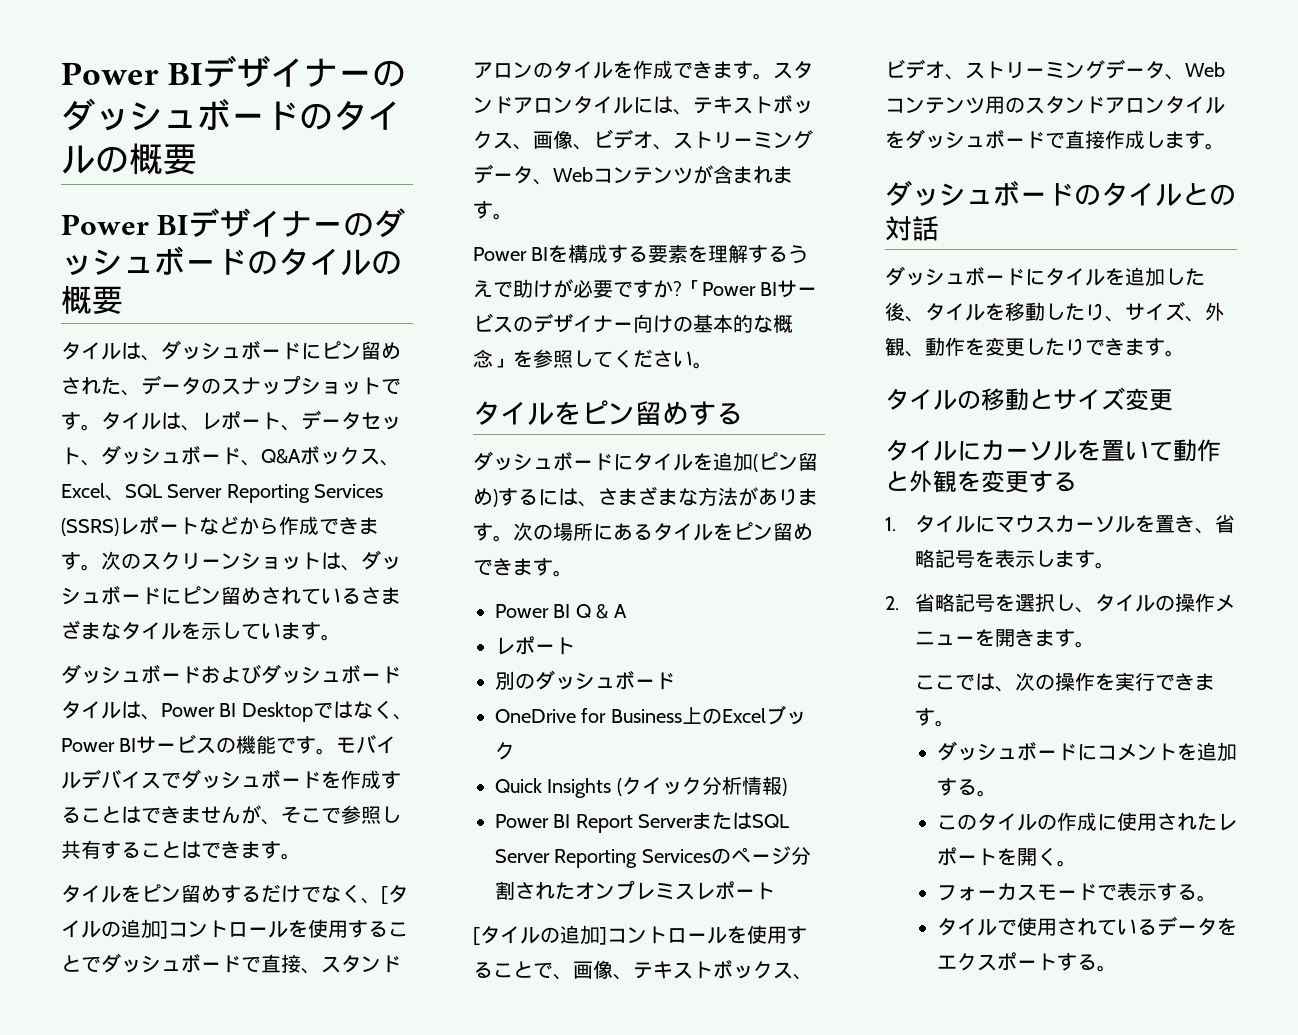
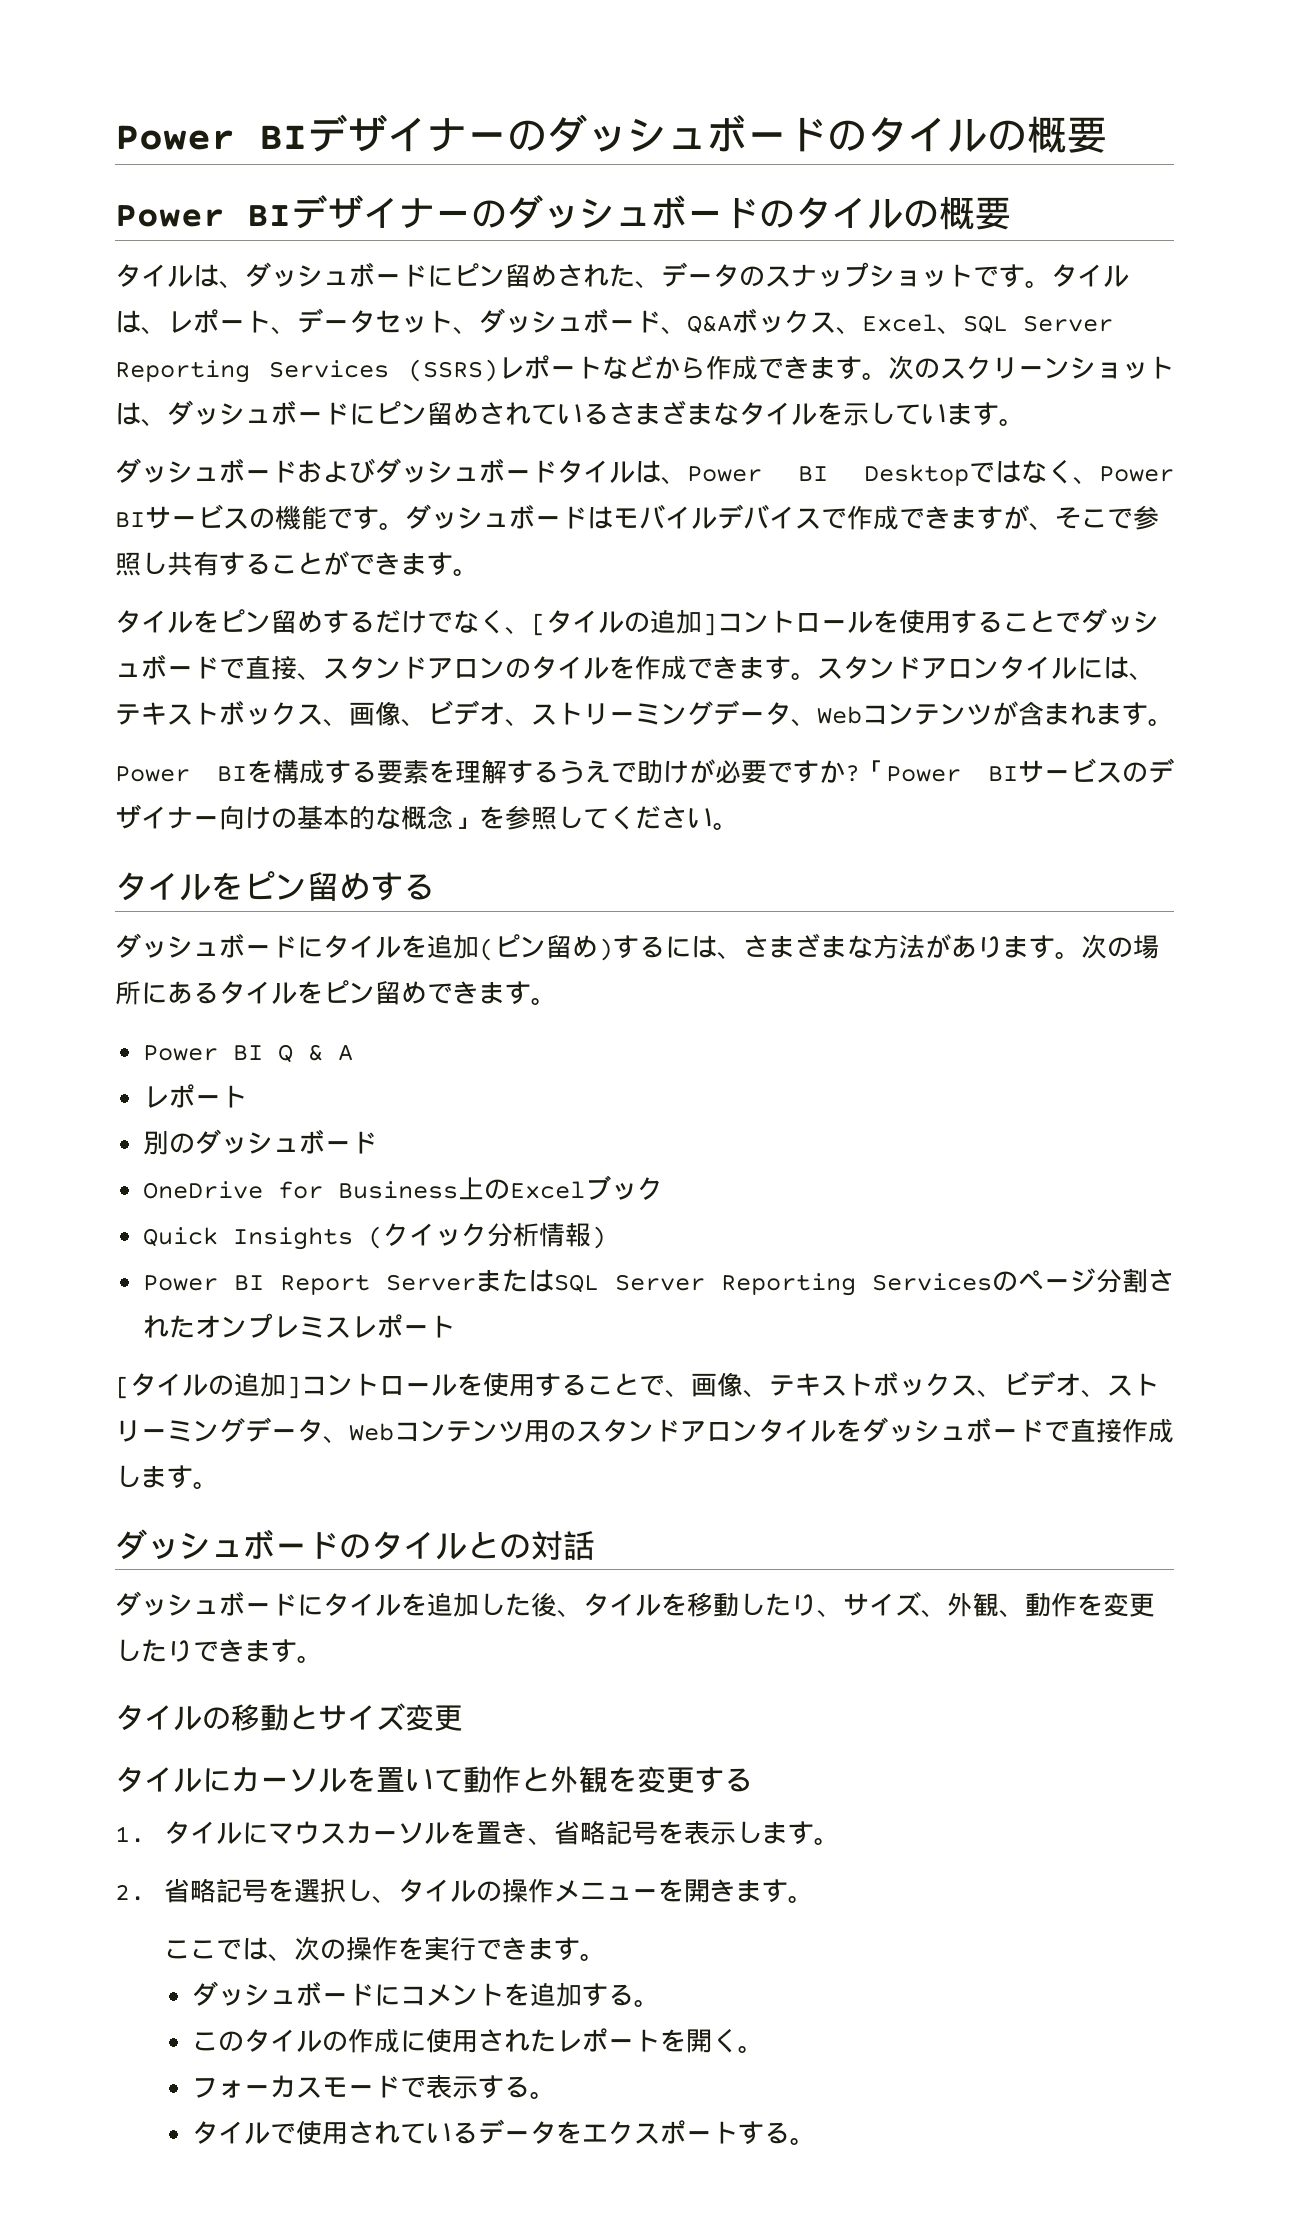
(337, 751) none -> [405,504,613,529] ダッシュボードは
[181,769,401,789] [61,806,241,824] ダッシュボードを作成することはできません -> [847,505,1003,530] 作成できます
[181,841,201,859] は -> [323,551,349,575] が

